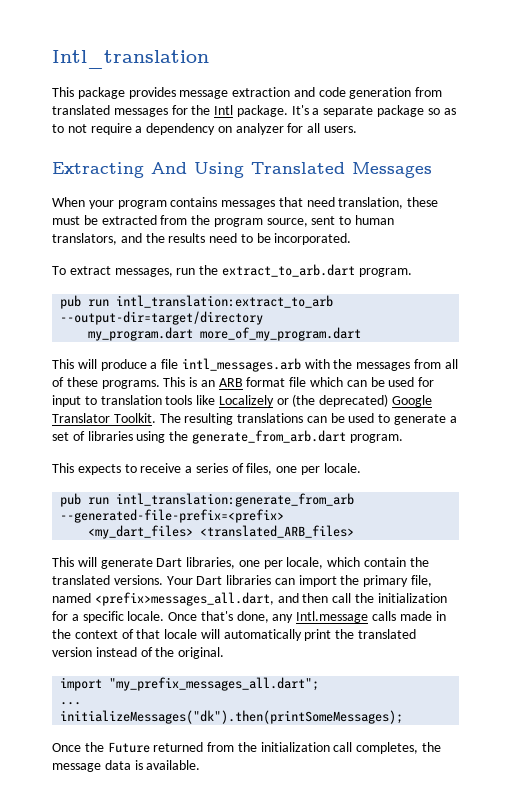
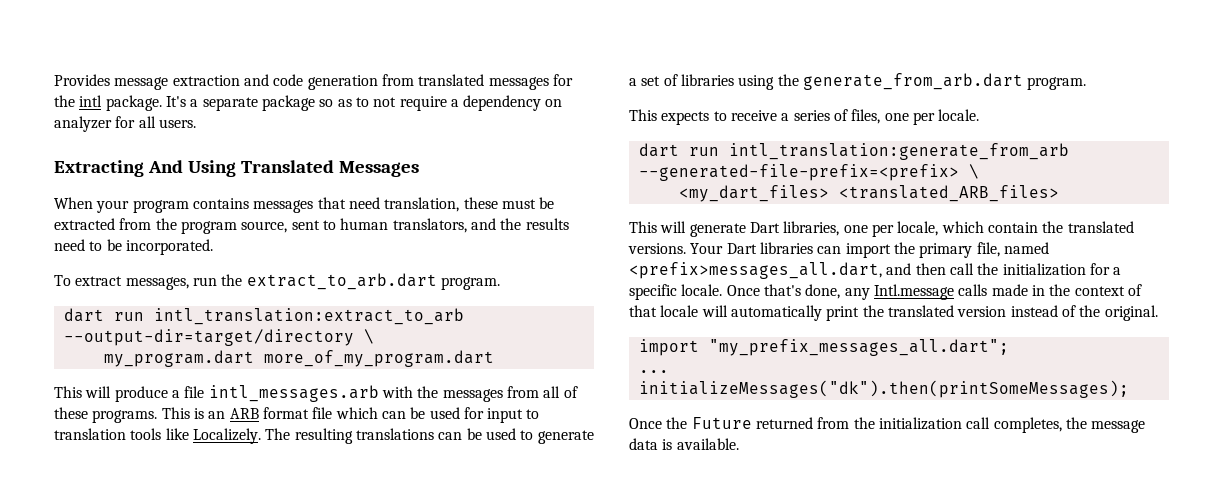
[52,50,209,69] [52,87,176,99] Intl_translation // This package provides -> [54,74,110,86] Provides
[214,105,234,115] Intl -> [79,95,103,107] intl
[60,295,82,309] pub -> [63,308,104,322] dart
(264, 318) none -> [363,329,374,344] \
[218,394,433,407] [52,413,156,423] Localizely or (the deprecated) Google Translator Toolkit. -> [192,428,261,444] Localizely.
[60,493,82,507] pub -> [638,143,679,157] dart
(285, 516) none -> [968,164,979,179] \

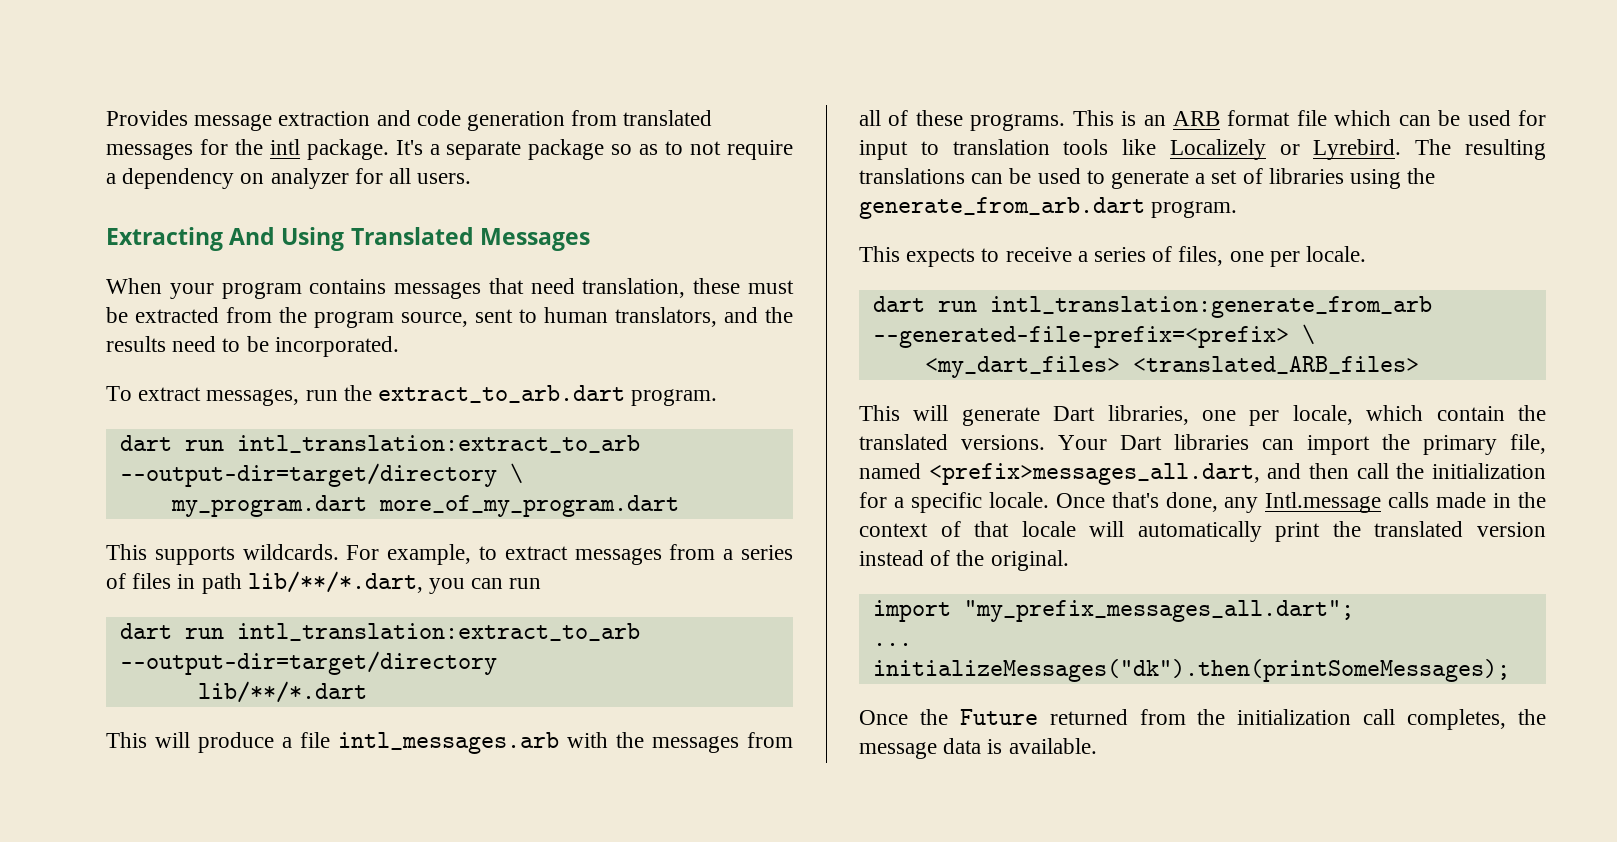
(494, 358) none -> [106,544,793,565] [106,571,542,594] [119,623,640,641] [119,651,497,675] [197,681,367,703] // This supports wildcards. For example, to extract messages from a series of files in path lib/**/*.dart, you can run // dart run intl_translation:extract_to_arb --output-dir=target/directory // lib/**/*.dart
[192,428,261,444] Localizely. -> [1169,139,1402,160] Localizely or Lyrebird.

